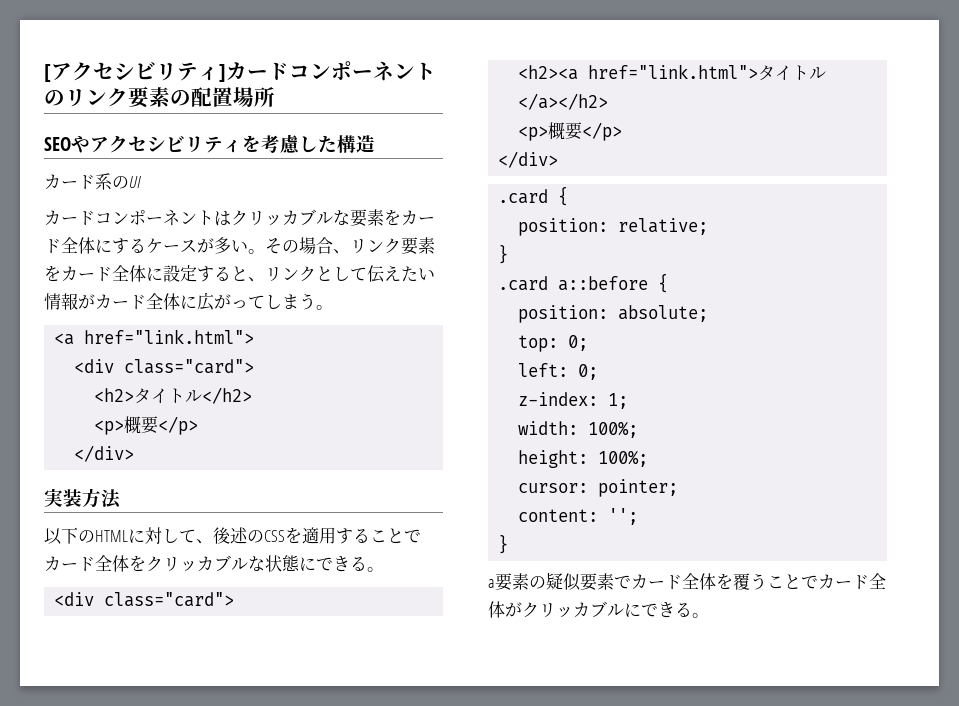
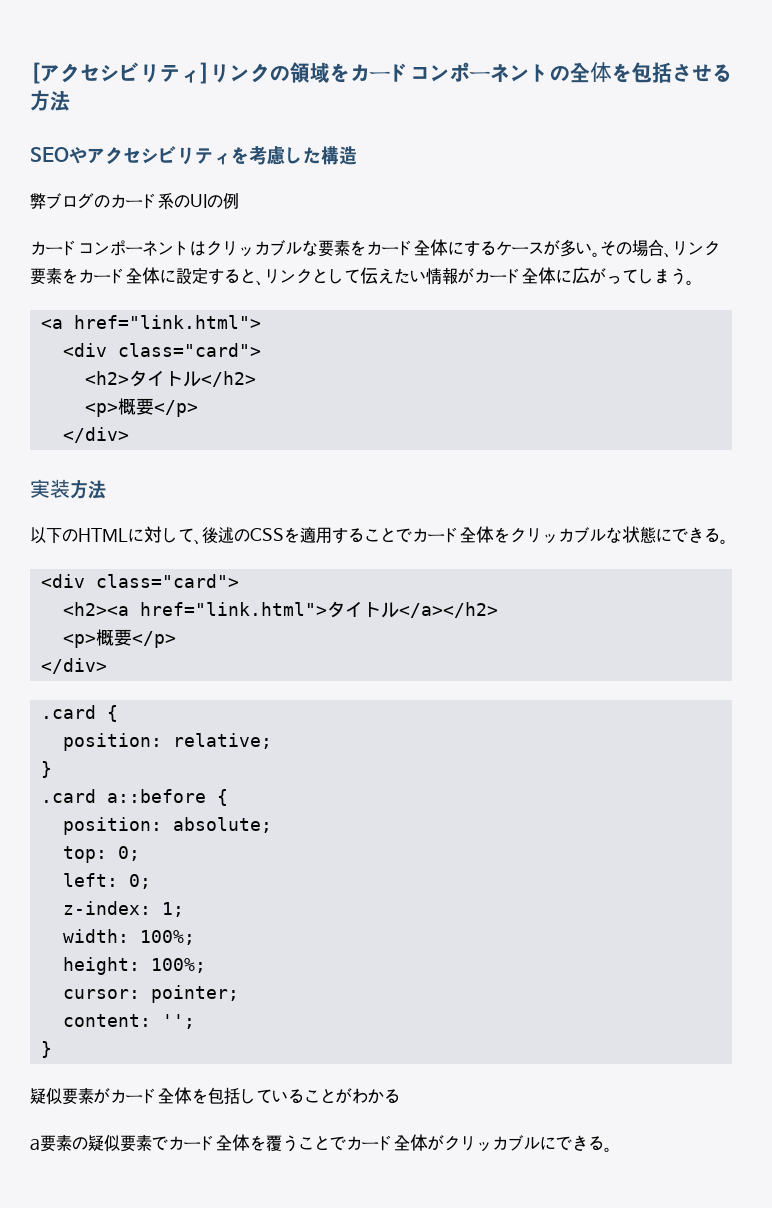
(226, 73) none -> [210,62,350,83] リンクの領域を
[65,87,275,108] リンク要素の配置場所 -> [570,62,732,83] [30,90,70,111] 全体を包括させる方法
(375, 144) none -> [30,193,110,209] 弊ブログの
(141, 182) none -> [207,192,239,209] の例
(509, 544) none -> [30,1087,400,1105] // 疑似要素がカード全体を包括していることがわかる

